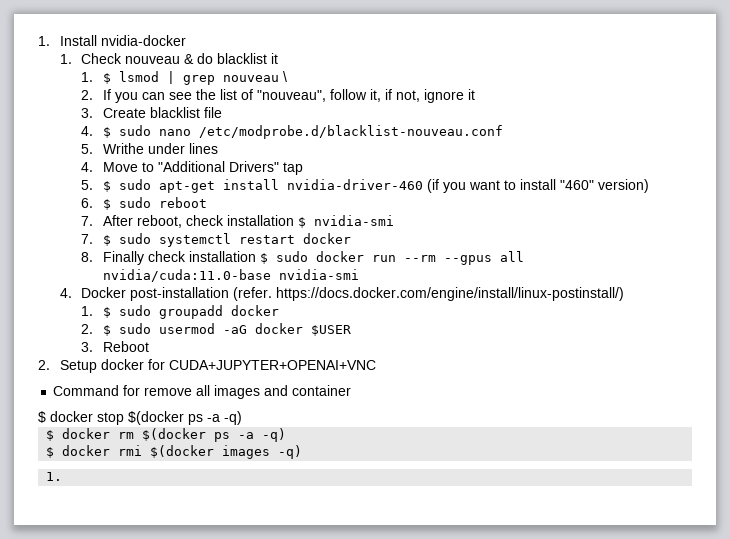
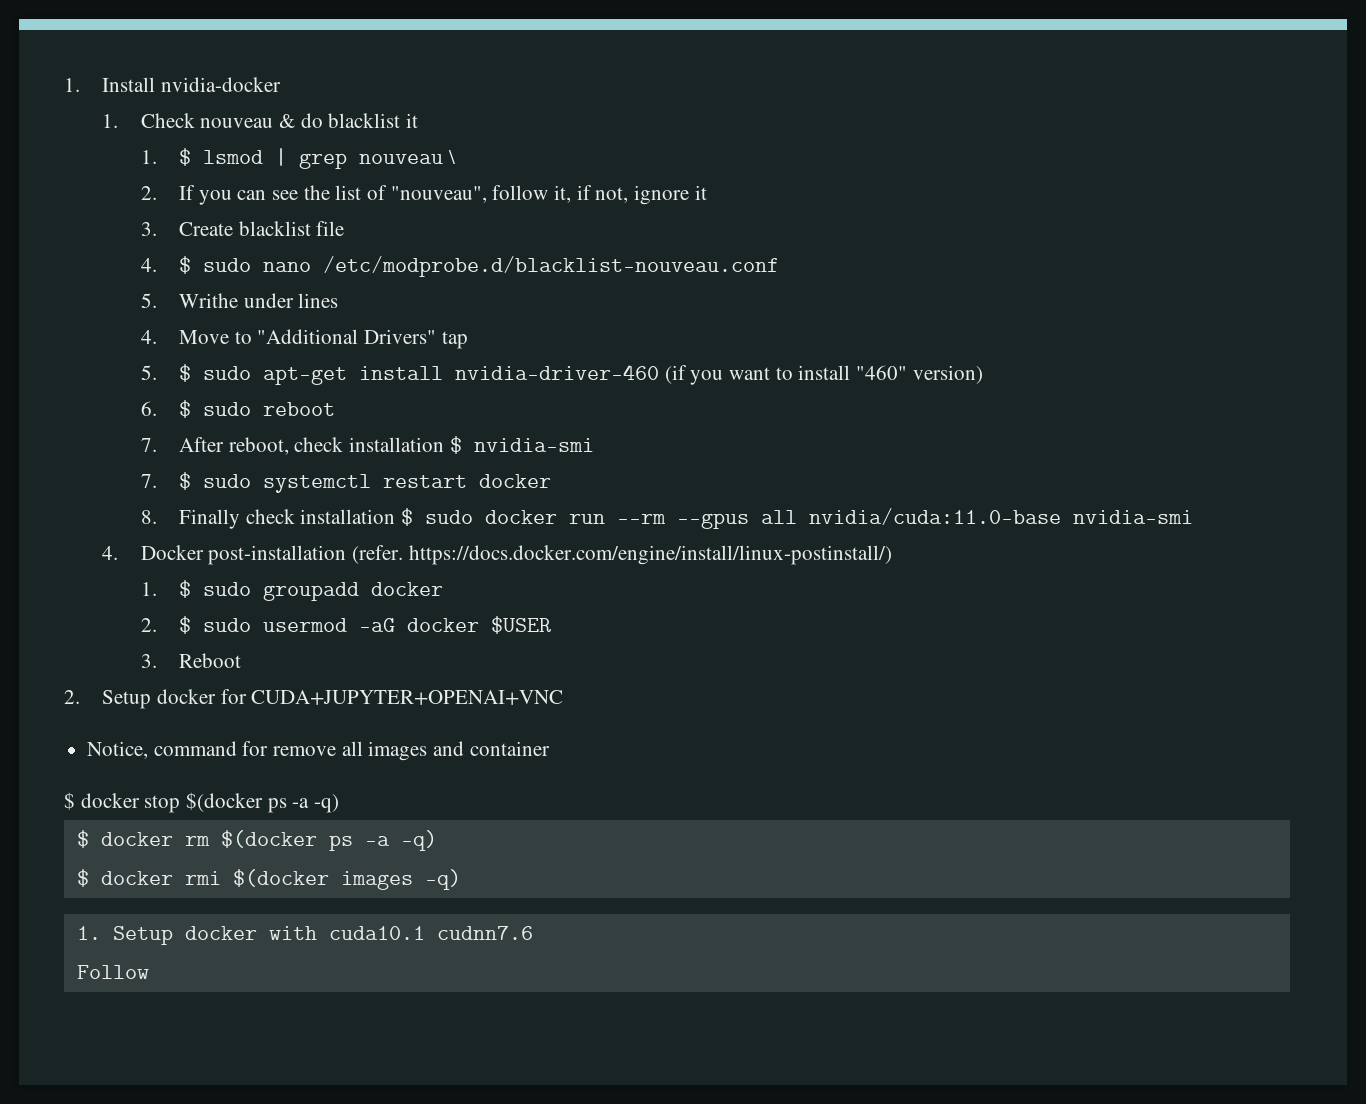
[53,385,120,396] Command -> [87,741,237,759] Notice, command
(63, 476) none -> [112,926,533,945] [76,965,149,979] Setup docker with cuda10.1 cudnn7.6 // Follow

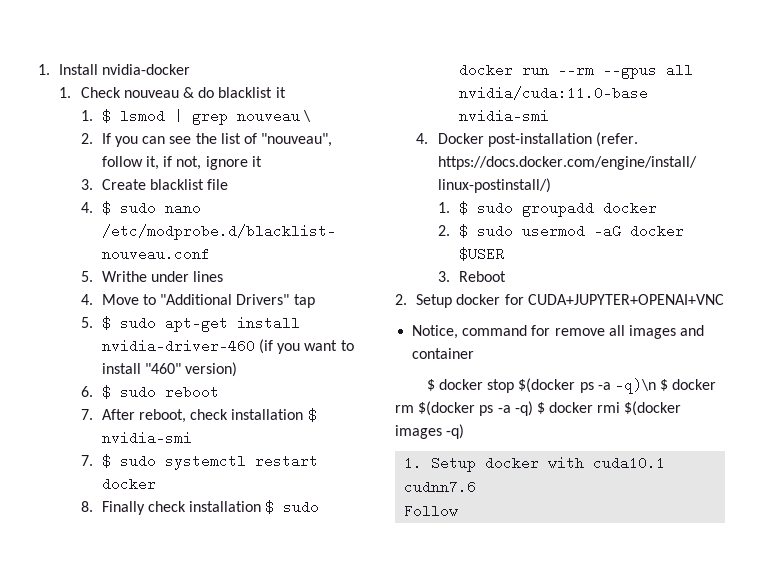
[314,794,340,813] -q) // -> [614,378,656,394] -q)\n
(437, 840) // -> (533, 408) none

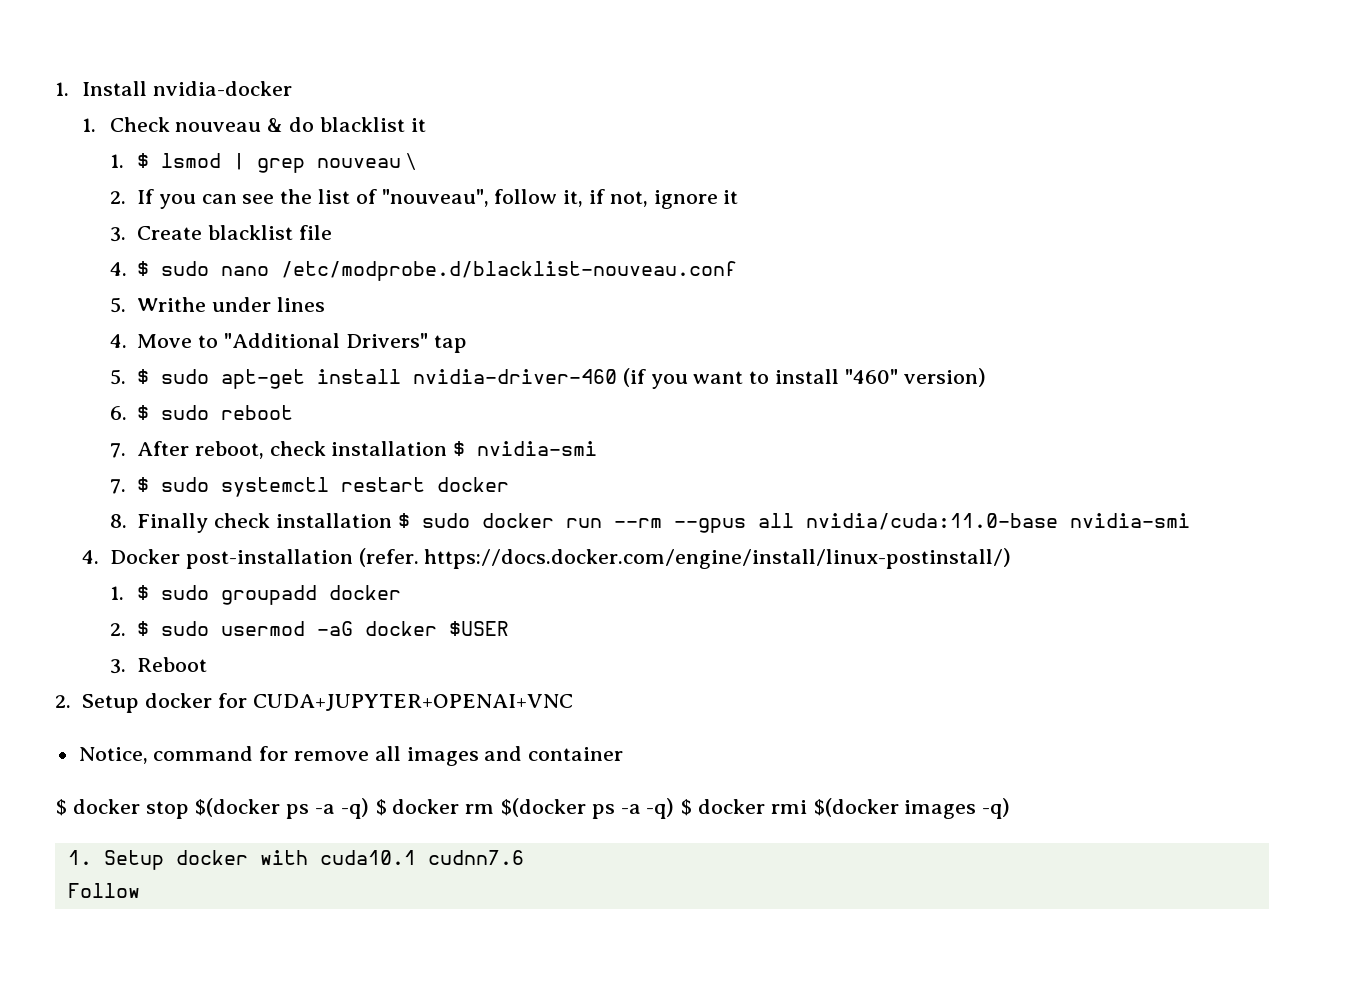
[614,378,656,394] -q)\n -> [340,798,369,819] -q)

